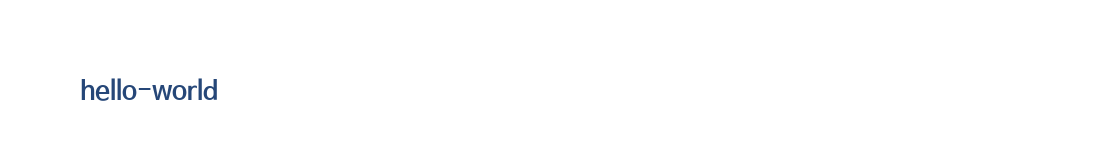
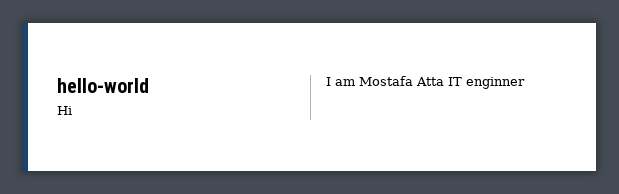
(218, 89) none -> [57,106,72,115] [326,76,525,89] // Hi // I am Mostafa Atta IT enginner

